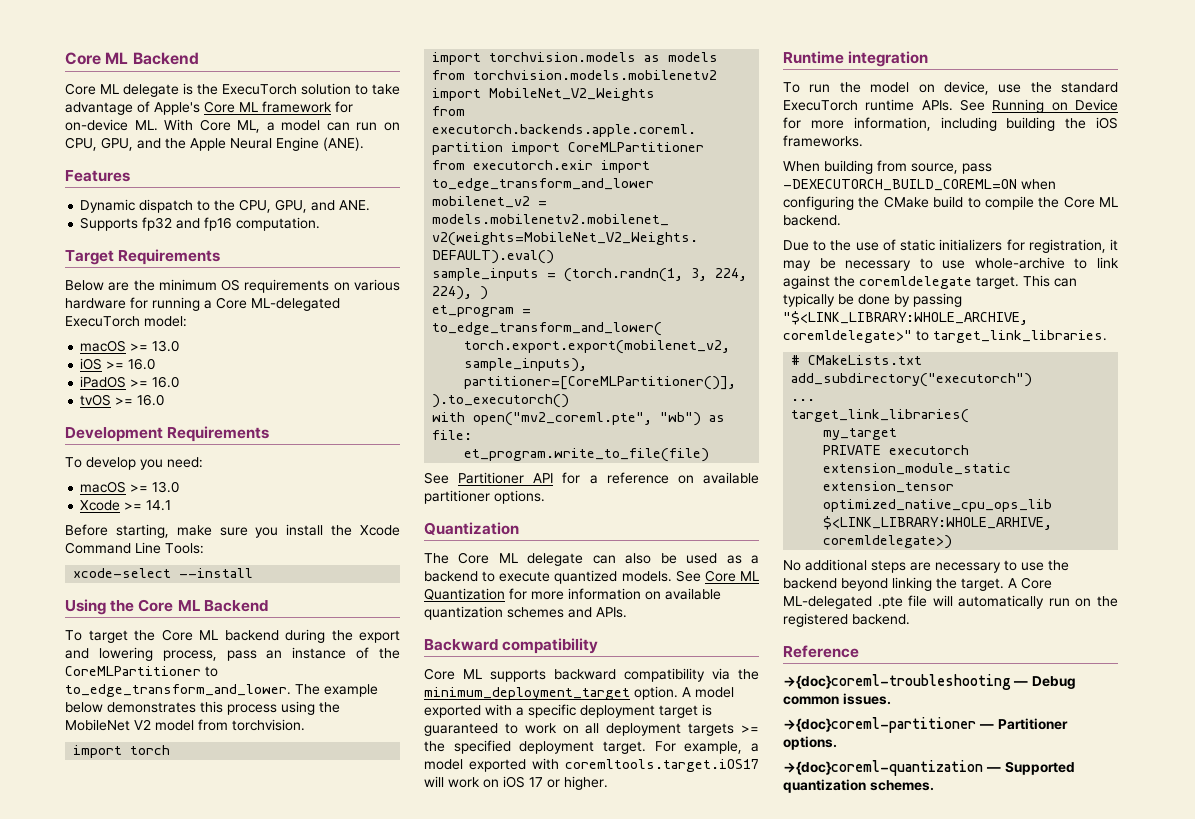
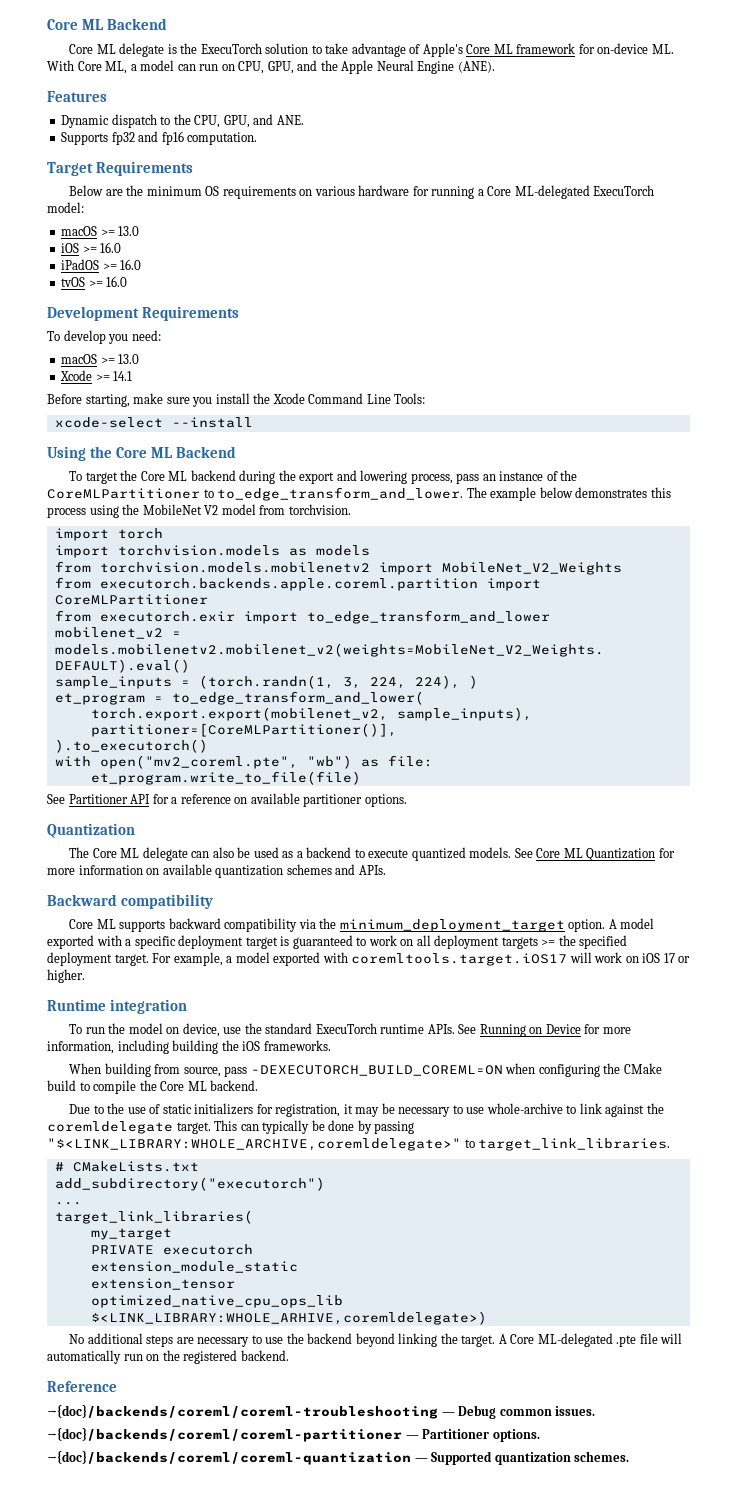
[783,674,1011,690] →{doc}coreml-troubleshooting -> [47,1404,438,1419] →{doc}/backends/coreml/coreml-troubleshooting
[783,717,976,733] →{doc}coreml-partitioner -> [47,1427,402,1442] →{doc}/backends/coreml/coreml-partitioner
[783,760,983,776] →{doc}coreml-quantization -> [47,1450,411,1465] →{doc}/backends/coreml/coreml-quantization

